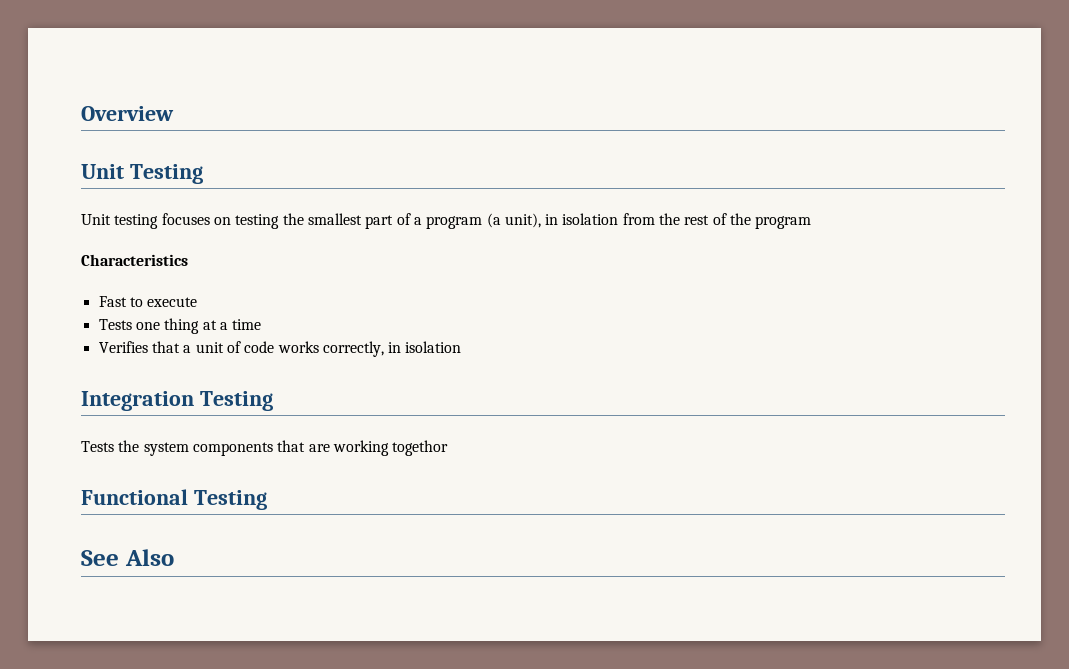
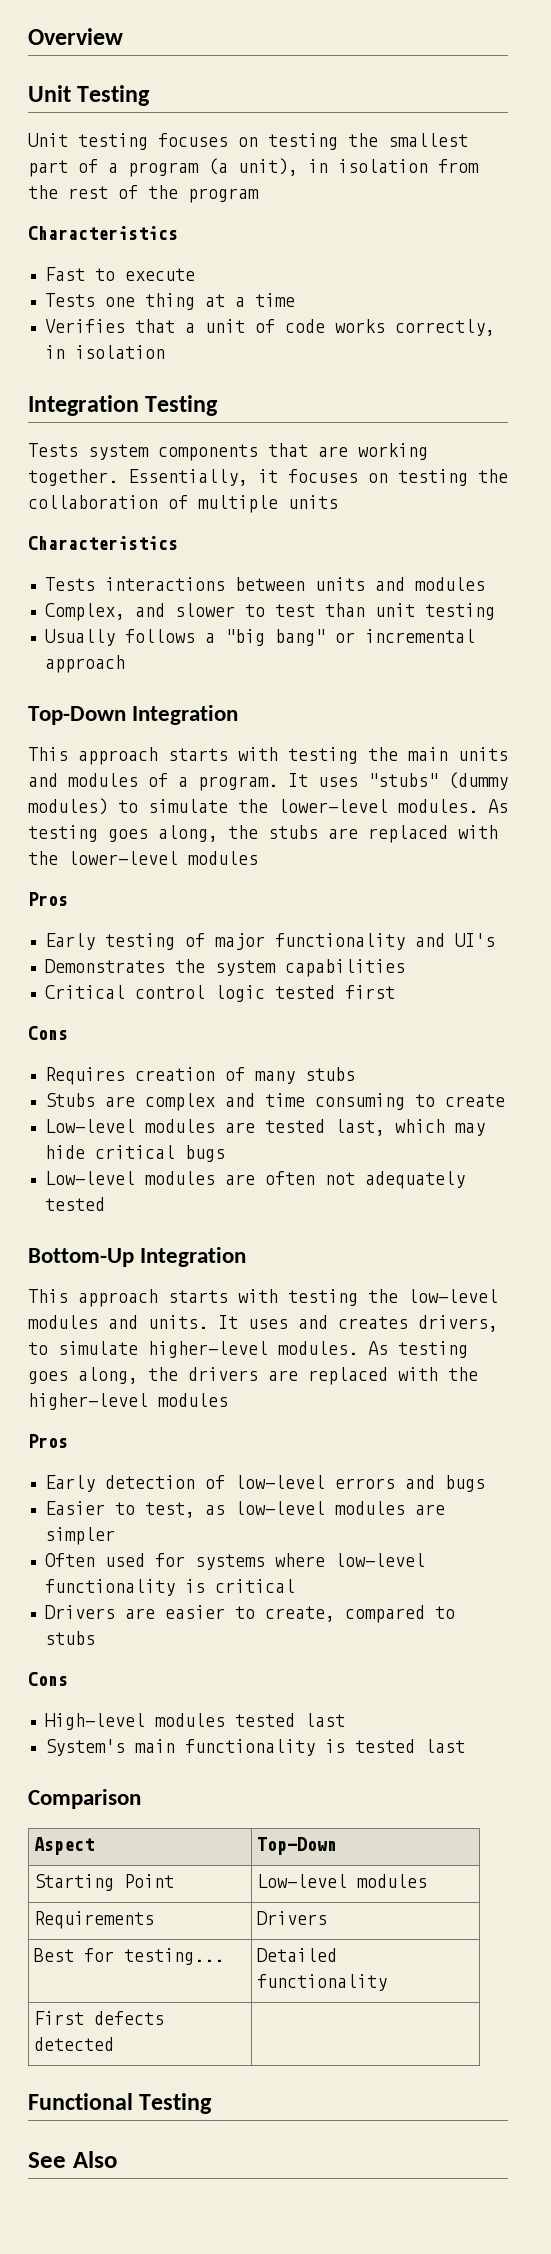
[118,440,140,452] the -> (78, 450) none
[392,440,449,456] togethor -> [28,469,508,486] [28,495,338,513] [28,536,178,550] [44,577,485,591] [44,603,495,621] [44,629,475,646] [44,655,125,673] [28,705,239,725] [28,747,508,765] [28,772,508,791] [28,798,508,815] [28,825,498,843] [28,851,258,865] [28,892,68,906] [44,933,495,950] [44,959,405,977] [44,985,395,1002] [28,1026,68,1040] [44,1067,355,1085] [44,1093,505,1111] [44,1119,485,1136] [44,1145,225,1162] [44,1171,465,1189] [44,1197,105,1211] [28,1247,247,1267] [28,1289,498,1307] [28,1315,498,1332] [28,1341,468,1358] [28,1367,478,1385] [28,1393,228,1410] [28,1434,68,1448] [44,1475,485,1492] [44,1501,445,1518] [44,1527,115,1545] [44,1553,425,1570] [44,1579,295,1596] [44,1605,455,1623] [44,1631,95,1645] [28,1672,68,1686] [44,1713,345,1730] [44,1739,465,1756] [28,1789,141,1809] [34,1837,95,1855] [257,1837,338,1855] [34,1874,175,1891] [257,1874,428,1888] [34,1911,155,1929] [257,1911,328,1925] [34,1948,225,1965] [257,1948,338,1962] [257,1974,388,1991] [34,2011,165,2025] [34,2037,115,2051] together. Essentially, it focuses on testing the collaboration of multiple units // Characteristics // Tests interactions between units and modules // Complex, and slower to test than unit testing // Usually follows a "big bang" or incremental approach // Top-Down Integration // This approach starts with testing the main units and modules of a program. It uses "stubs" (dummy modules) to simulate the lower-level modules. As testing goes along, the stubs are replaced with the lower-level modules // Pros // Early testing of major functionality and UI's // Demonstrates the system capabilities // Critical control logic tested first // Cons // Requires creation of many stubs // Stubs are complex and time consuming to create // Low-level modules are tested last, which may hide critical bugs // Low-level modules are often not adequately tested // Bottom-Up Integration // This approach starts with testing the low-level modules and units. It uses and creates drivers, to simulate higher-level modules. As testing goes along, the drivers are replaced with the higher-level modules // Pros // Early detection of low-level errors and bugs // Easier to test, as low-level modules are simpler // Often used for systems where low-level functionality is critical // Drivers are easier to create, compared to stubs // Cons // High-level modules tested last // System's main functionality is tested last // Comparison // Aspect | Top-Down // Starting Point | Low-level modules // Requirements | Drivers // Best for testing... | Detailed functionality // First defects detected |

